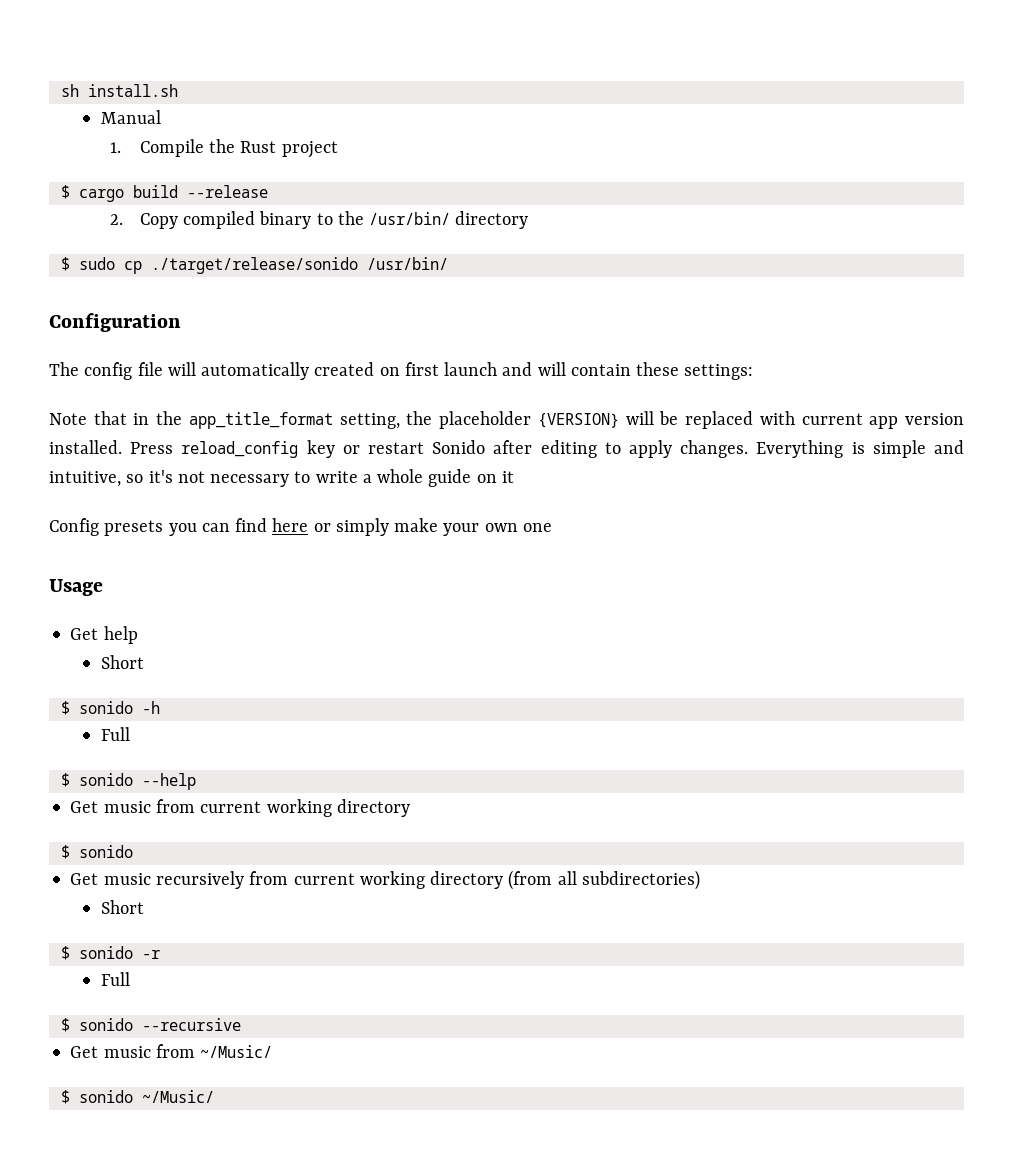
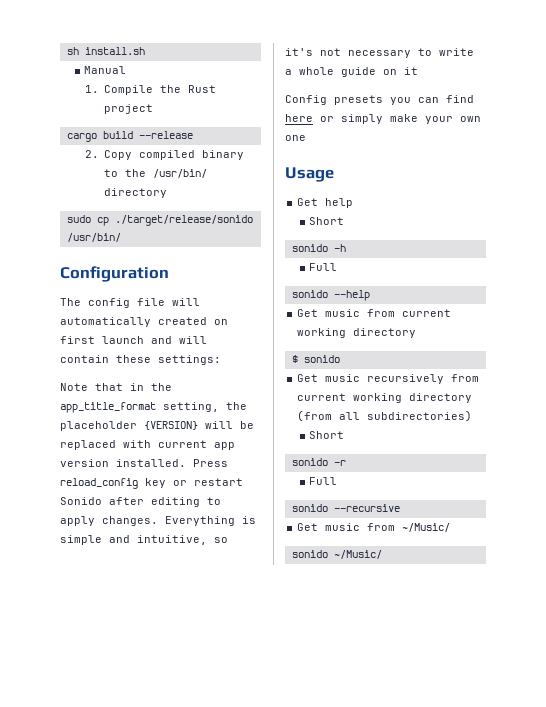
[60,185,70,199] $ -> (154, 109) none
[60,257,70,271] $ -> (168, 193) none
[60,701,70,715] $ -> (345, 221) none
[60,773,70,787] $ -> (338, 267) none
[60,946,70,960] $ -> (345, 435) none
[60,1018,70,1032] $ -> (338, 481) none
[60,1090,70,1104] $ -> (451, 527) none

